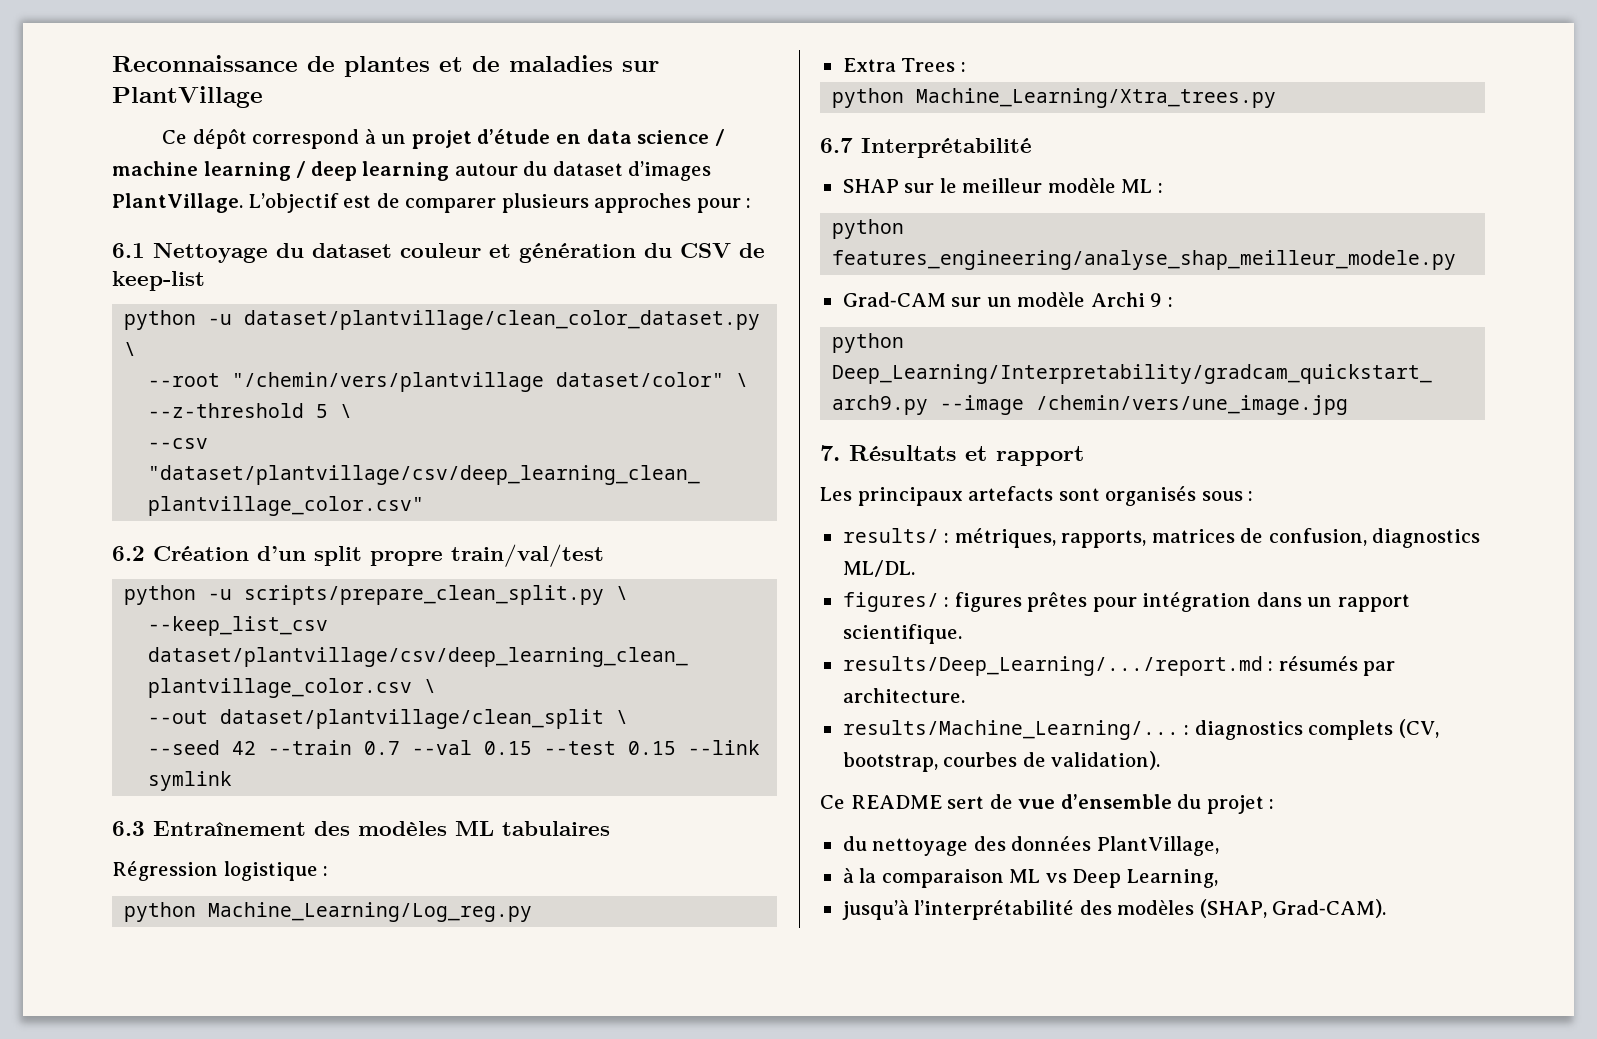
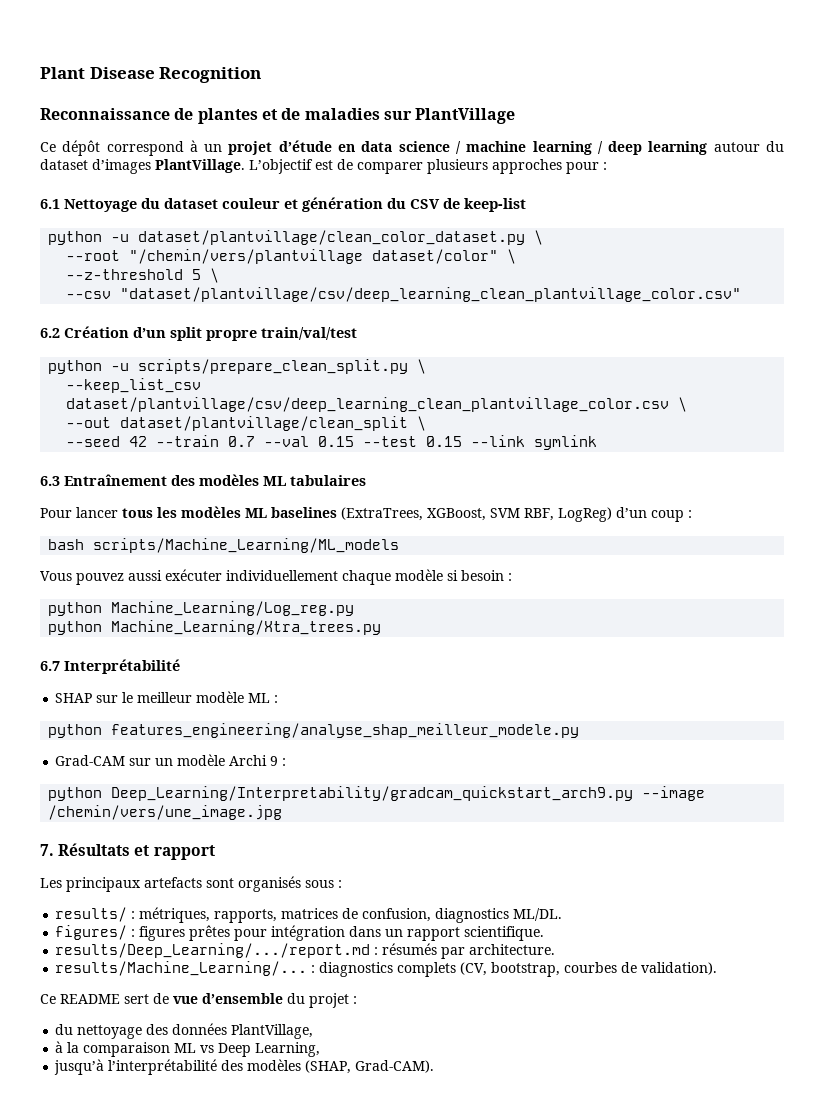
(112, 63) none -> [40,67,262,83] Plant Disease Recognition //
[112,861,318,881] Régression logistique -> [40,506,692,522] [48,538,400,553] [40,569,504,585] Pour lancer tous les modèles ML baselines (ExtraTrees, XGBoost, SVM RBF, LogReg) d’un coup : // bash scripts/Machine_Learning/ML_models // Vous pouvez aussi exécuter individuellement chaque modèle si besoin
[842,58,966,72] // Extra Trees : -> (355, 608) none

